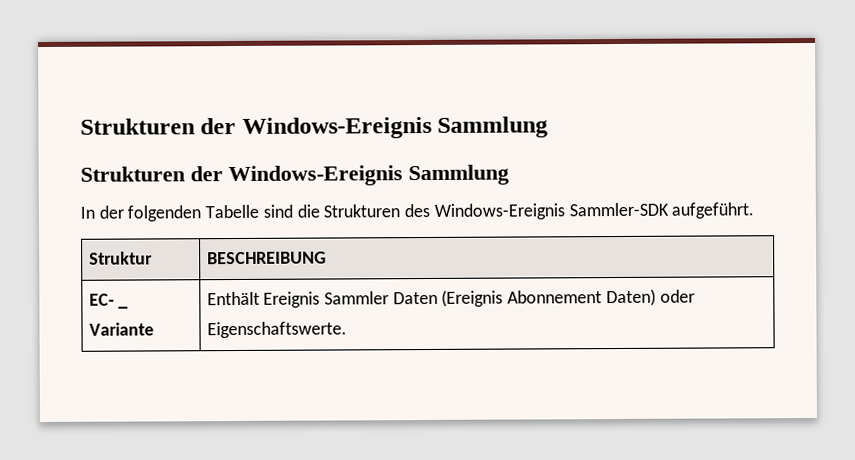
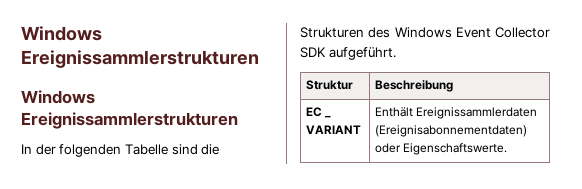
[80,116,549,139] [80,164,509,187] Strukturen der Windows-Ereignis Sammlung // Strukturen der Windows-Ereignis Sammlung -> [21,26,102,41] [21,50,259,68] [21,90,95,104] [21,112,238,129] Windows Ereignissammlerstrukturen // Windows Ereignissammlerstrukturen
[433,202,755,220] [88,251,153,265] [206,251,326,265] [88,293,129,309] [88,322,154,336] [206,288,656,308] Windows-Ereignis Sammler-SDK aufgeführt. // Struktur | BESCHREIBUNG // EC- _ Variante | Enthält Ereignis Sammler Daten (Ereignis Abonnement Daten) -> [394,27,550,38] [300,47,396,60] [305,80,353,90] [374,80,453,92] [305,107,332,118] [305,125,361,134] [374,107,538,119] [374,125,527,137] Windows Event Collector SDK aufgeführt. // Struktur | Beschreibung // EC _ VARIANT | Enthält Ereignissammlerdaten (Ereignisabonnementdaten)

